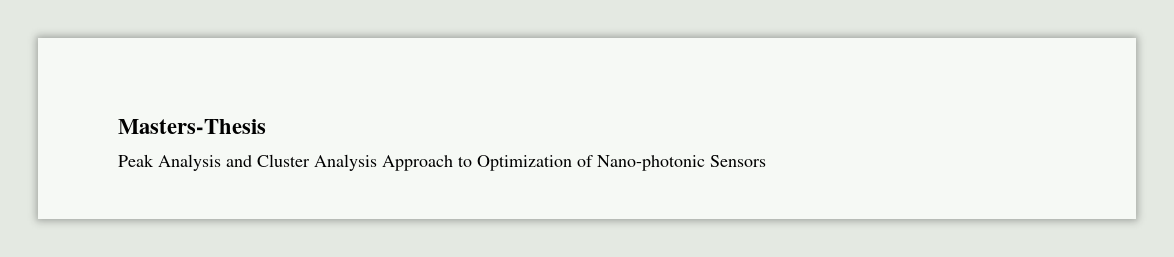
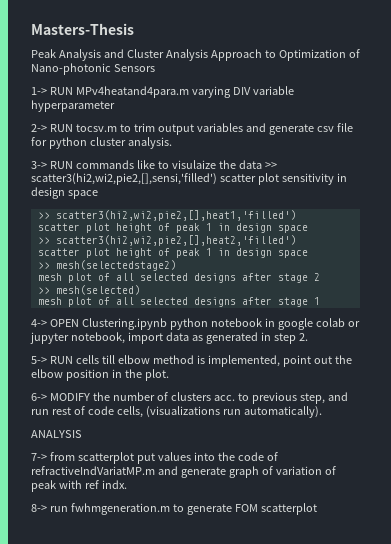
(766, 161) none -> [31,86,294,98] [31,100,115,112] [31,123,353,135] [31,137,172,149] [31,160,277,169] [31,173,347,185] [31,187,98,199] [37,210,296,221] [37,223,308,233] [37,235,296,246] [37,248,308,258] [37,260,176,271] [37,273,320,283] [37,285,140,295] [37,297,320,307] [31,318,360,330] [30,332,308,344] [31,355,352,367] [31,369,169,381] [31,392,348,404] [31,406,322,418] [31,430,82,438] [31,452,278,464] [31,466,336,478] [31,480,127,492] [31,503,317,515] // 1-> RUN MPv4heatand4para.m varying DIV variable hyperparameter // 2-> RUN tocsv.m to trim output variables and generate csv file for python cluster analysis. // 3-> RUN commands like to visulaize the data >> scatter3(hi2,wi2,pie2,[],sensi,'filled') scatter plot sensitivity in design space // >> scatter3(hi2,wi2,pie2,[],heat1,'filled') // scatter plot height of peak 1 in design space // >> scatter3(hi2,wi2,pie2,[],heat2,'filled') // scatter plot height of peak 1 in design space // >> mesh(selectedstage2) // mesh plot of all selected designs after stage 2 // >> mesh(selected) // mesh plot of all selected designs after stage 1 // 4-> OPEN Clustering.ipynb python notebook in google colab or jupyter notebook, import data as generated in step 2. // 5-> RUN cells till elbow method is implemented, point out the elbow position in the plot. // 6-> MODIFY the number of clusters acc. to previous step, and run rest of code cells, (visualizations run automatically). // ANALYSIS // 7-> from scatterplot put values into the code of refractiveIndVariatMP.m and generate graph of variation of peak with ref indx. // 8-> run fwhmgeneration.m to generate FOM scatterplot

